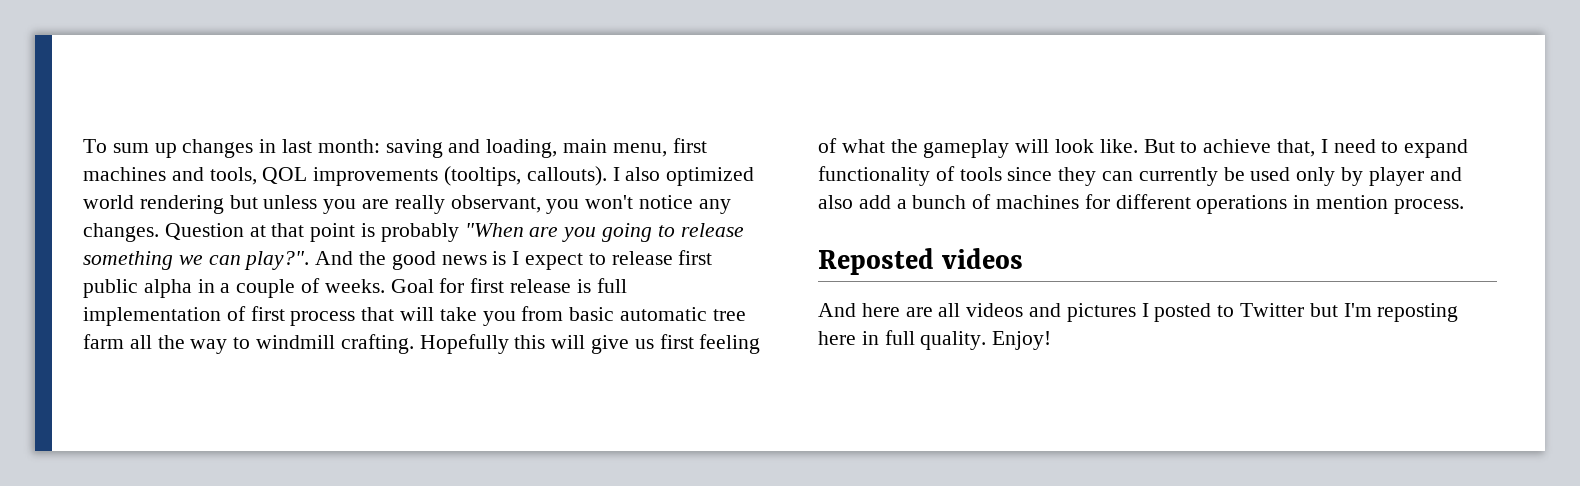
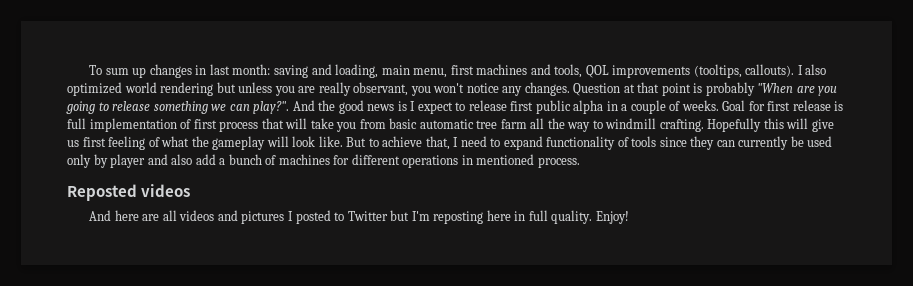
[1316,195,1389,209] mention -> [476,154,535,165] mentioned

